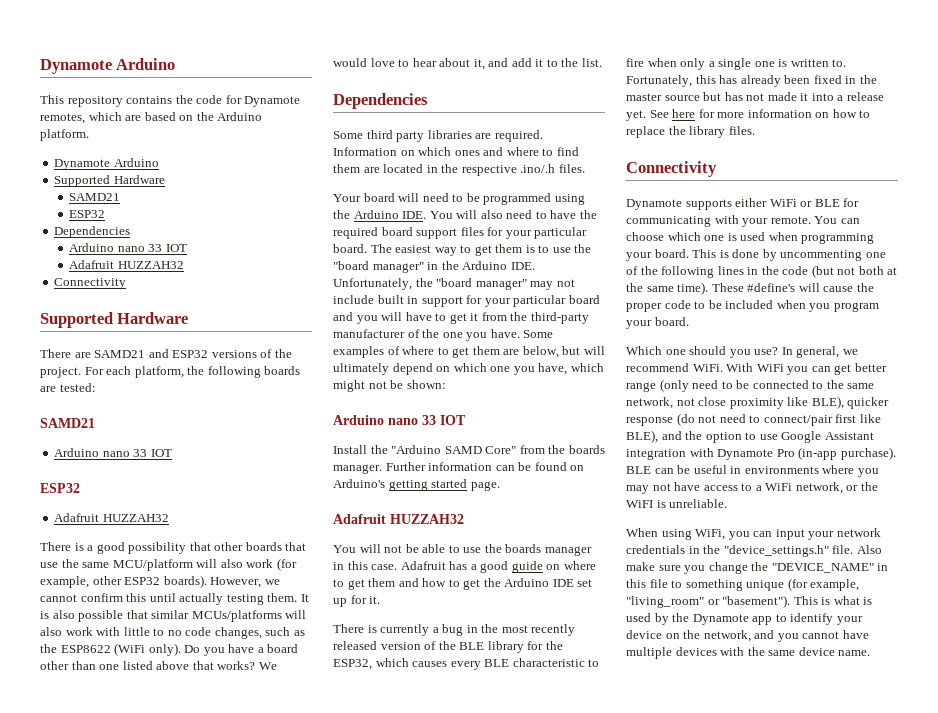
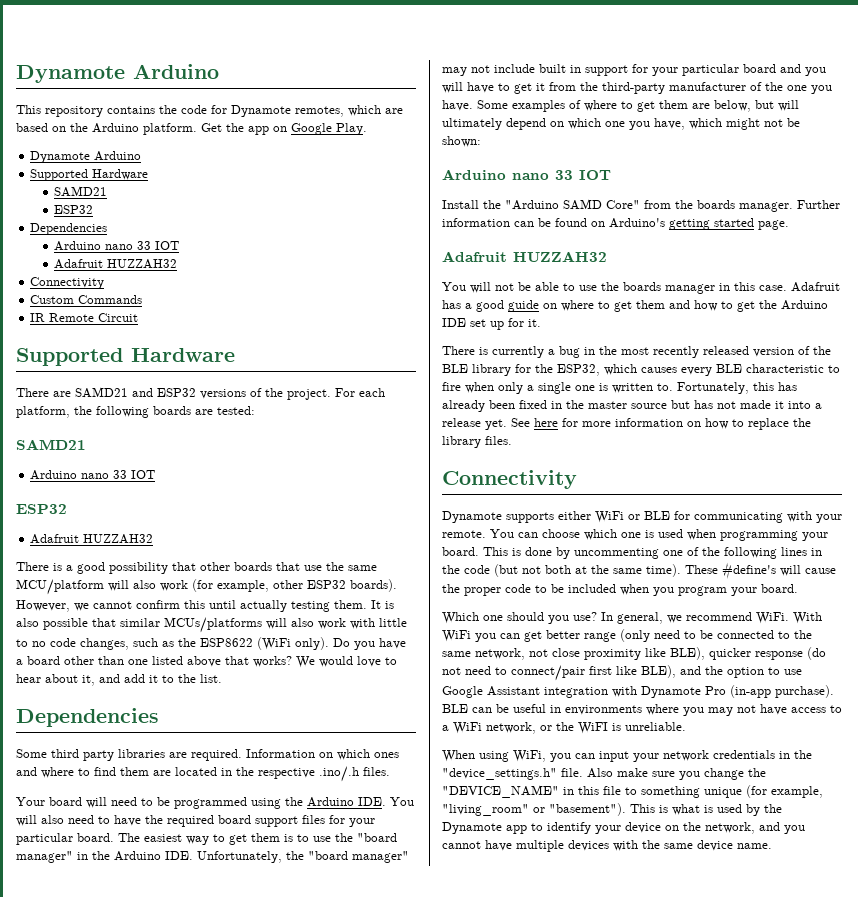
(89, 135) none -> [201,123,367,135] Get the app on Google Play.
(127, 283) none -> [30,295,143,304] [30,313,139,322] // Custom Commands // IR Remote Circuit

